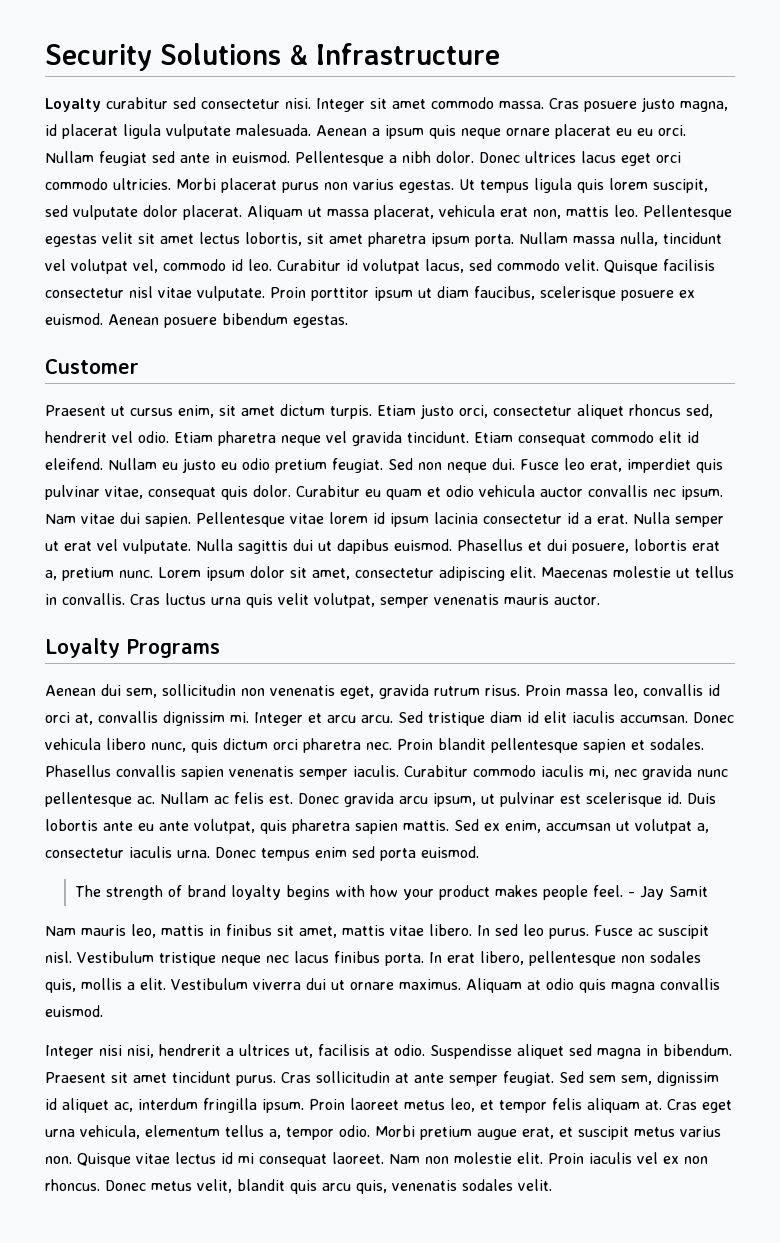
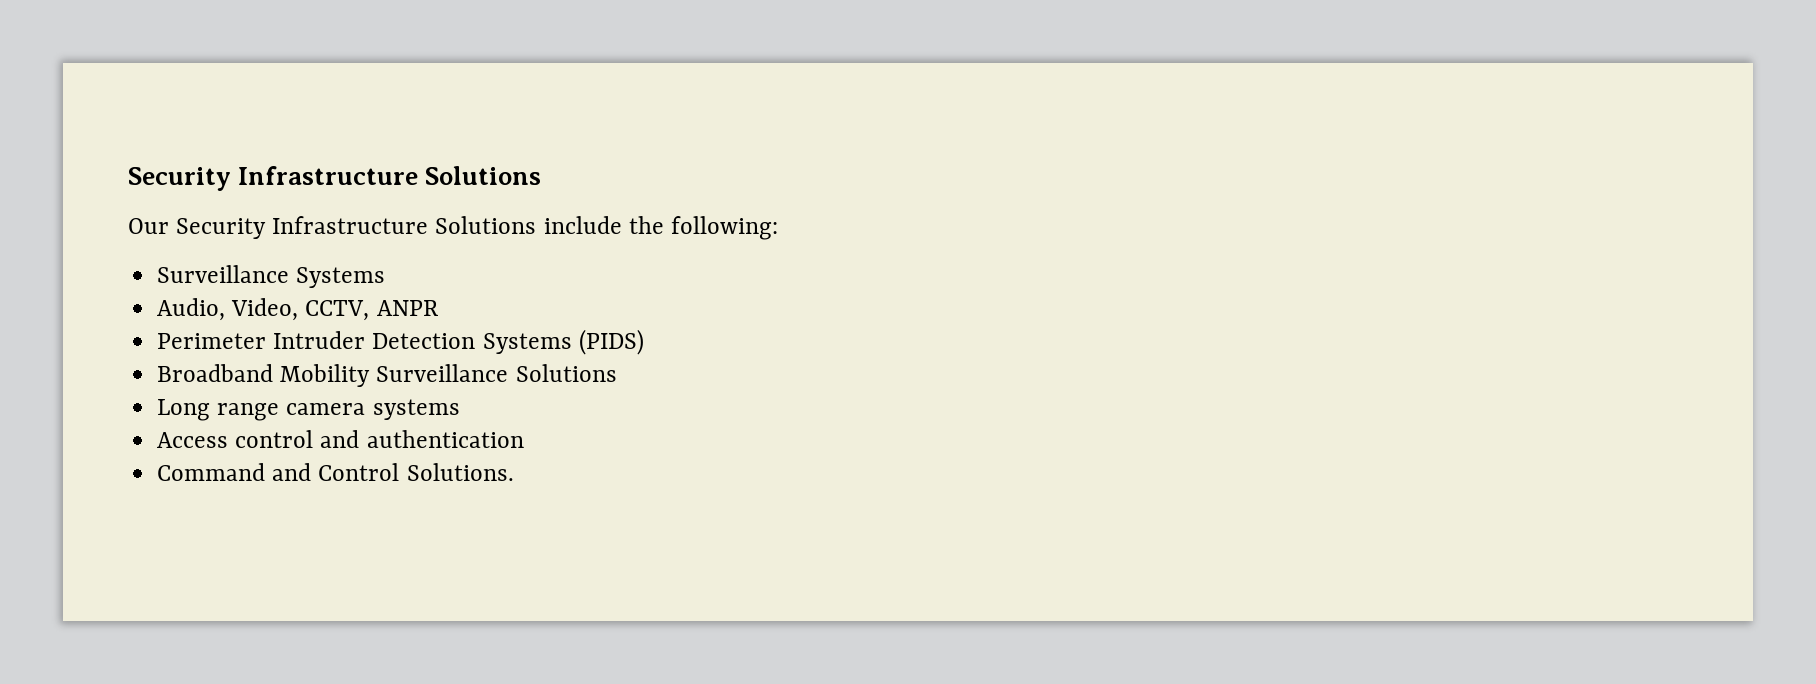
[45,43,500,71] [45,97,728,112] [45,124,686,139] [45,151,681,166] [45,178,708,193] [45,205,732,220] [45,232,722,247] [45,259,715,274] [45,286,695,301] [45,313,348,328] [45,359,139,374] [45,404,713,419] [45,431,699,446] [45,458,723,473] [45,485,723,500] [45,512,724,527] [45,539,720,554] [45,566,734,581] [45,593,600,608] [45,638,220,658] [45,684,720,699] [45,711,734,726] [45,738,704,753] [45,765,728,780] [45,792,716,807] [45,819,709,834] [45,846,479,861] [75,885,709,900] [45,924,709,939] [45,951,701,966] [45,978,720,993] [45,1005,103,1017] [45,1044,732,1059] [45,1071,719,1086] [45,1098,732,1113] [45,1125,721,1140] [45,1152,708,1167] [45,1179,552,1194] Security Solutions & Infrastructure // Loyalty curabitur sed consectetur nisi. Integer sit amet commodo massa. Cras posuere justo magna, id placerat ligula vulputate malesuada. Aenean a ipsum quis neque ornare placerat eu eu orci. Nullam feugiat sed ante in euismod. Pellentesque a nibh dolor. Donec ultrices lacus eget orci commodo ultricies. Morbi placerat purus non varius egestas. Ut tempus ligula quis lorem suscipit, sed vulputate dolor placerat. Aliquam ut massa placerat, vehicula erat non, mattis leo. Pellentesque egestas velit sit amet lectus lobortis, sit amet pharetra ipsum porta. Nullam massa nulla, tincidunt vel volutpat vel, commodo id leo. Curabitur id volutpat lacus, sed commodo velit. Quisque facilisis consectetur nisl vitae vulputate. Proin porttitor ipsum ut diam faucibus, scelerisque posuere ex euismod. Aenean posuere bibendum egestas. // Customer // Praesent ut cursus enim, sit amet dictum turpis. Etiam justo orci, consectetur aliquet rhoncus sed, hendrerit vel odio. Etiam pharetra neque vel gravida tincidunt. Etiam consequat commodo elit id eleifend. Nullam eu justo eu odio pretium feugiat. Sed non neque dui. Fusce leo erat, imperdiet quis pulvinar vitae, consequat quis dolor. Curabitur eu quam et odio vehicula auctor convallis nec ipsum. Nam vitae dui sapien. Pellentesque vitae lorem id ipsum lacinia consectetur id a erat. Nulla semper ut erat vel vulputate. Nulla sagittis dui ut dapibus euismod. Phasellus et dui posuere, lobortis erat a, pretium nunc. Lorem ipsum dolor sit amet, consectetur adipiscing elit. Maecenas molestie ut tellus in convallis. Cras luctus urna quis velit volutpat, semper venenatis mauris auctor. // Loyalty Programs // Aenean dui sem, sollicitudin non venenatis eget, gravida rutrum risus. Proin massa leo, convallis id orci at, convallis dignissim mi. Integer et arcu arcu. Sed tristique diam id elit iaculis accumsan. Donec vehicula libero nunc, quis dictum orci pharetra nec. Proin blandit pellentesque sapien et sodales. Phasellus convallis sapien venenatis semper iaculis. Curabitur commodo iaculis mi, nec gravida nunc pellentesque ac. Nullam ac felis est. Donec gravida arcu ipsum, ut pulvinar est scelerisque id. Duis lobortis ante eu ante volutpat, quis pharetra sapien mattis. Sed ex enim, accumsan ut volutpat a, consectetur iaculis urna. Donec tempus enim sed porta euismod. // The strength of brand loyalty begins with how your product makes people feel. - Jay Samit // Nam mauris leo, mattis in finibus sit amet, mattis vitae libero. In sed leo purus. Fusce ac suscipit nisl. Vestibulum tristique neque nec lacus finibus porta. In erat libero, pellentesque non sodales quis, mollis a elit. Vestibulum viverra dui ut ornare maximus. Aliquam at odio quis magna convallis euismod. // Integer nisi nisi, hendrerit a ultrices ut, facilisis at odio. Suspendisse aliquet sed magna in bibendum. Praesent sit amet tincidunt purus. Cras sollicitudin at ante semper feugiat. Sed sem sem, dignissim id aliquet ac, interdum fringilla ipsum. Proin laoreet metus leo, et tempor felis aliquam at. Cras eget urna vehicula, elementum tellus a, tempor odio. Morbi pretium augue erat, et suscipit metus varius non. Quisque vitae lectus id mi consequat laoreet. Nam non molestie elit. Proin iaculis vel ex non rhoncus. Donec metus velit, blandit quis arcu quis, venenatis sodales velit. -> [128,166,542,191] [128,216,778,240] [157,265,386,288] [157,298,438,321] [157,329,644,355] [157,364,617,387] [157,399,460,421] [157,430,524,448] [157,463,514,481] Security Infrastructure Solutions // Our Security Infrastructure Solutions include the following: // Surveillance Systems // Audio, Video, CCTV, ANPR // Perimeter Intruder Detection Systems (PIDS) // Broadband Mobility Surveillance Solutions // Long range camera systems // Access control and authentication // Command and Control Solutions.

